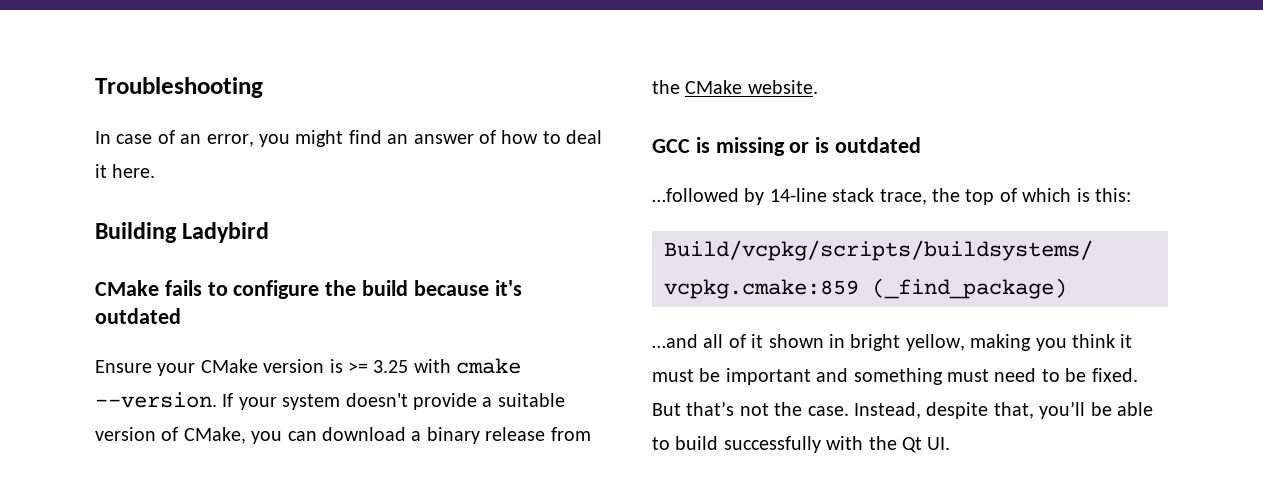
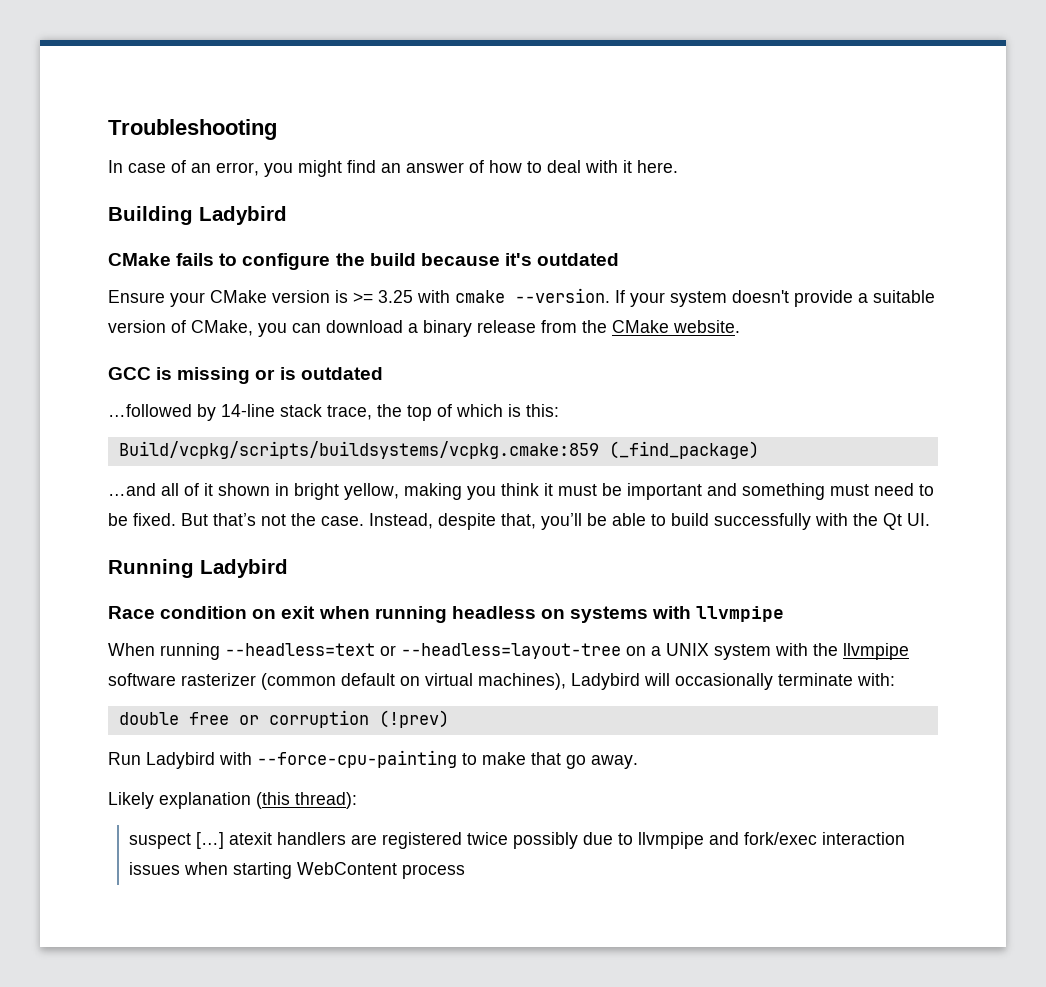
(603, 137) none -> [585,160,618,173] with
(951, 443) none -> [108,559,288,578] [108,606,785,623] [108,643,909,660] [108,673,895,690] [118,710,449,728] [108,750,638,769] [108,792,357,809] [128,832,905,849] [128,862,465,879] // Running Ladybird // Race condition on exit when running headless on systems with llvmpipe // When running --headless=text or --headless=layout-tree on a UNIX system with the llvmpipe software rasterizer (common default on virtual machines), Ladybird will occasionally terminate with: // double free or corruption (!prev) // Run Ladybird with --force-cpu-painting to make that go away. // Likely explanation (this thread): // suspect […] atexit handlers are registered twice possibly due to llvmpipe and fork/exec interaction issues when starting WebContent process

